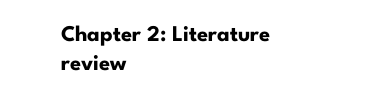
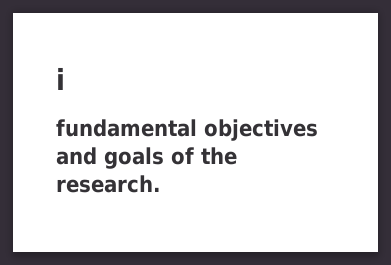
[61,25,271,46] [61,55,127,71] Chapter 2: Literature review -> [56,67,65,90] [56,119,318,141] [56,147,237,169] [56,175,161,193] i // fundamental objectives and goals of the research.

